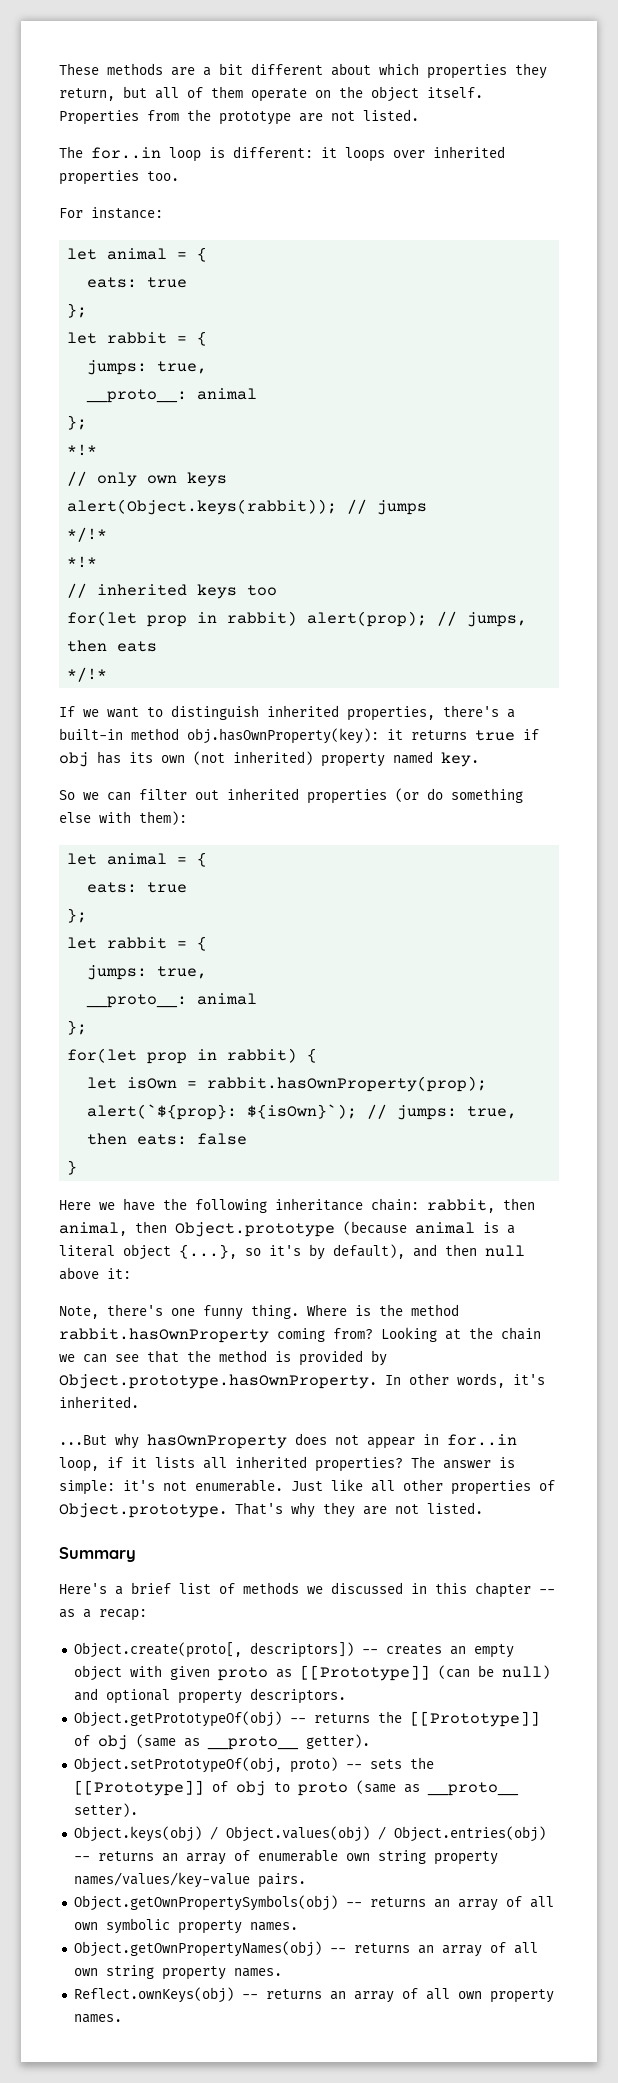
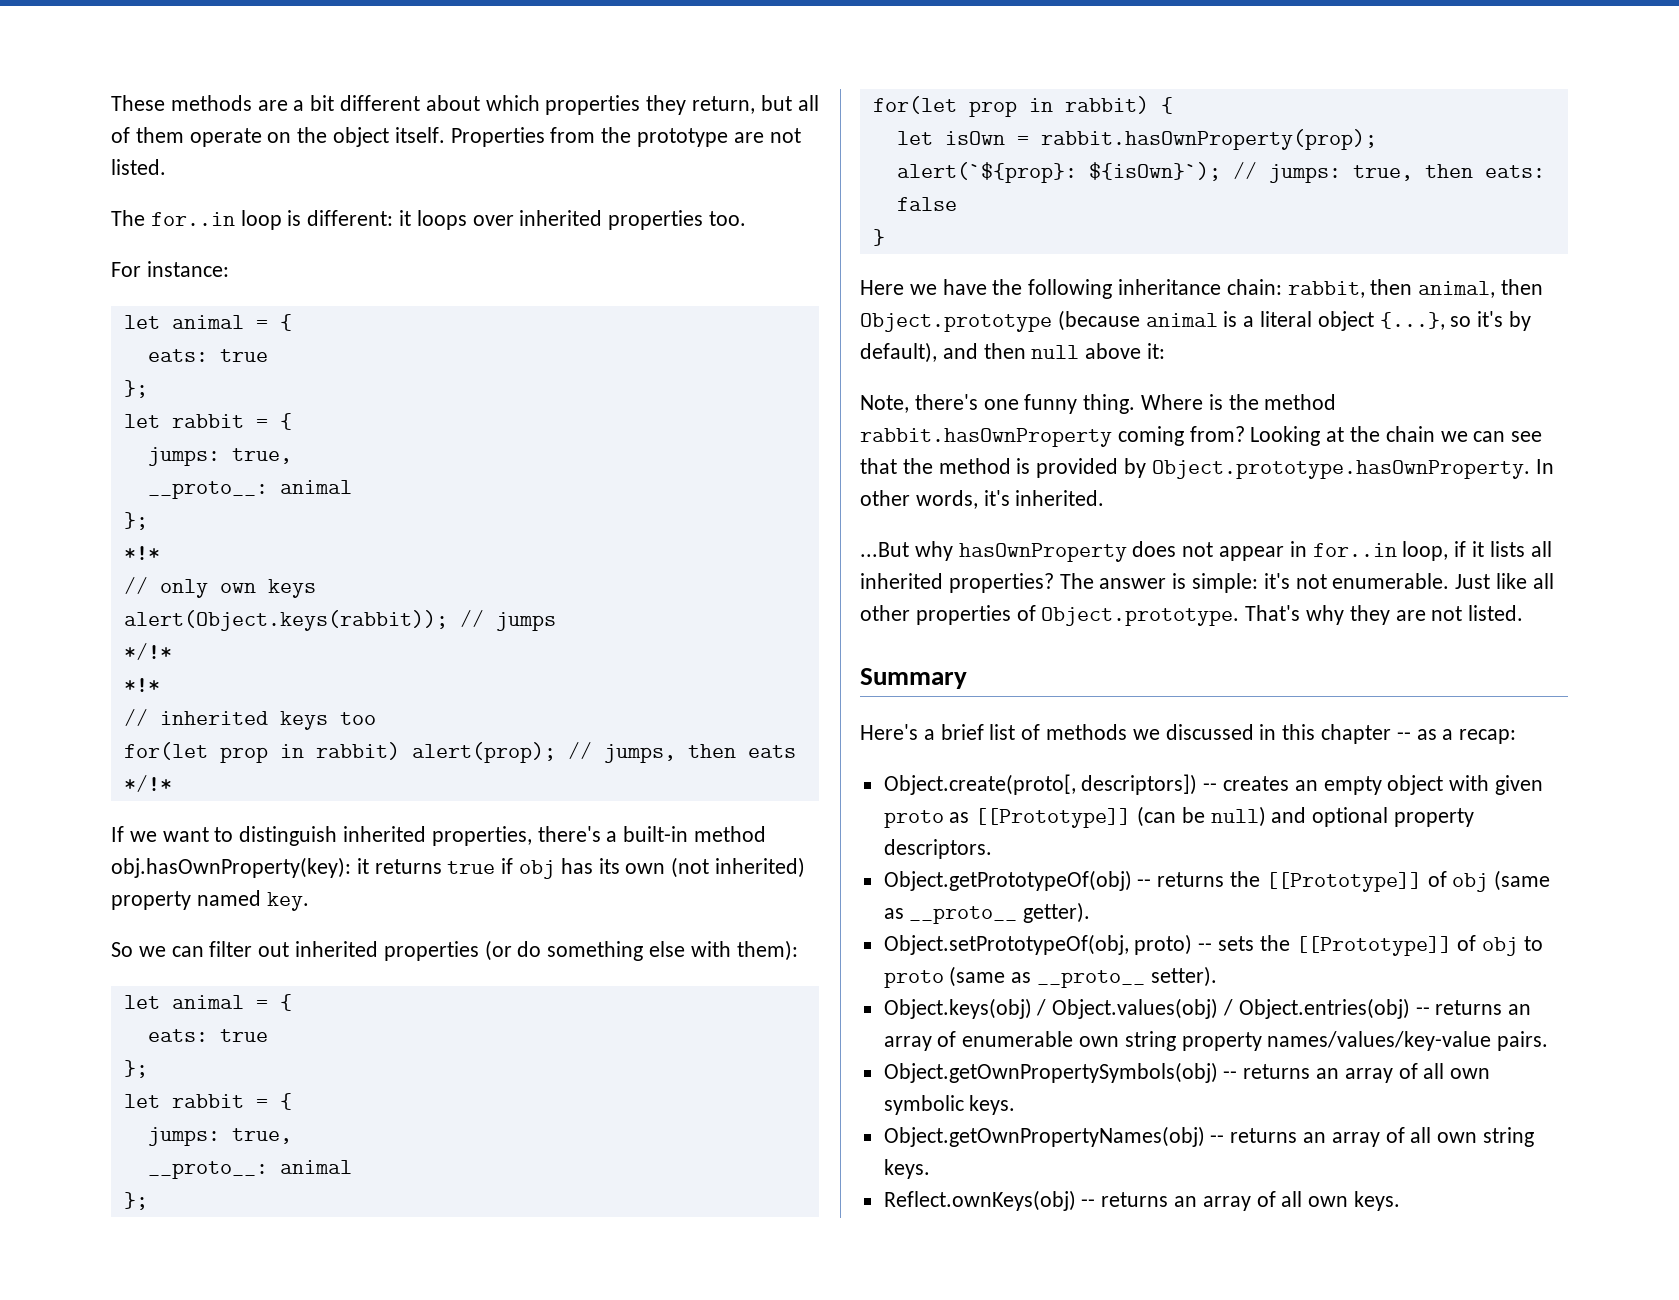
[177,1920,298,1934] property names. -> [969,1095,1016,1115] keys.
[161,1966,282,1980] property names. -> [883,1159,930,1179] keys.
[489,1989,554,2003] [73,2014,122,2023] property names. -> [1354,1191,1401,1211] keys.

